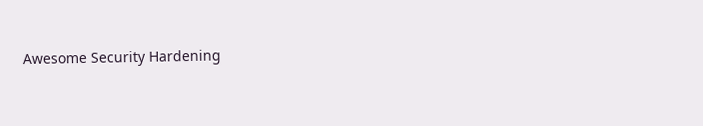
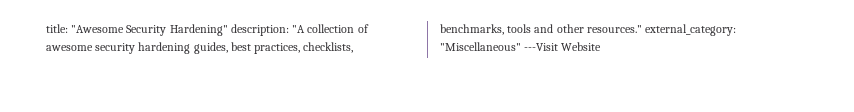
[22,49,222,67] Awesome Security Hardening -> [46,24,369,36] [46,42,354,54] [440,24,737,36] [440,42,602,51] title: "Awesome Security Hardening" description: "A collection of awesome security hardening guides, best practices, checklists, benchmarks, tools and other resources." external_category: "Miscellaneous" ---Visit Website

